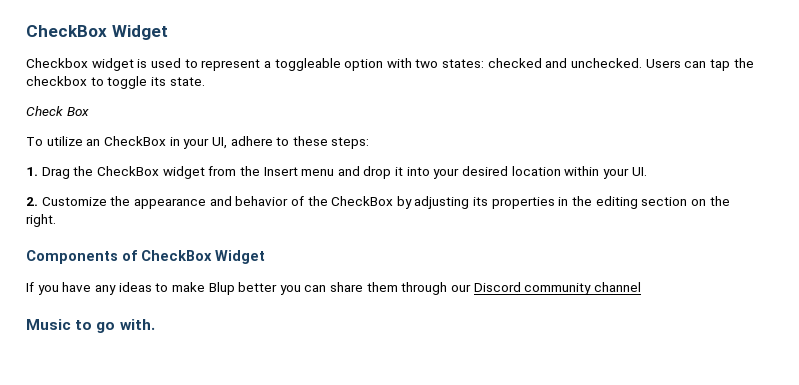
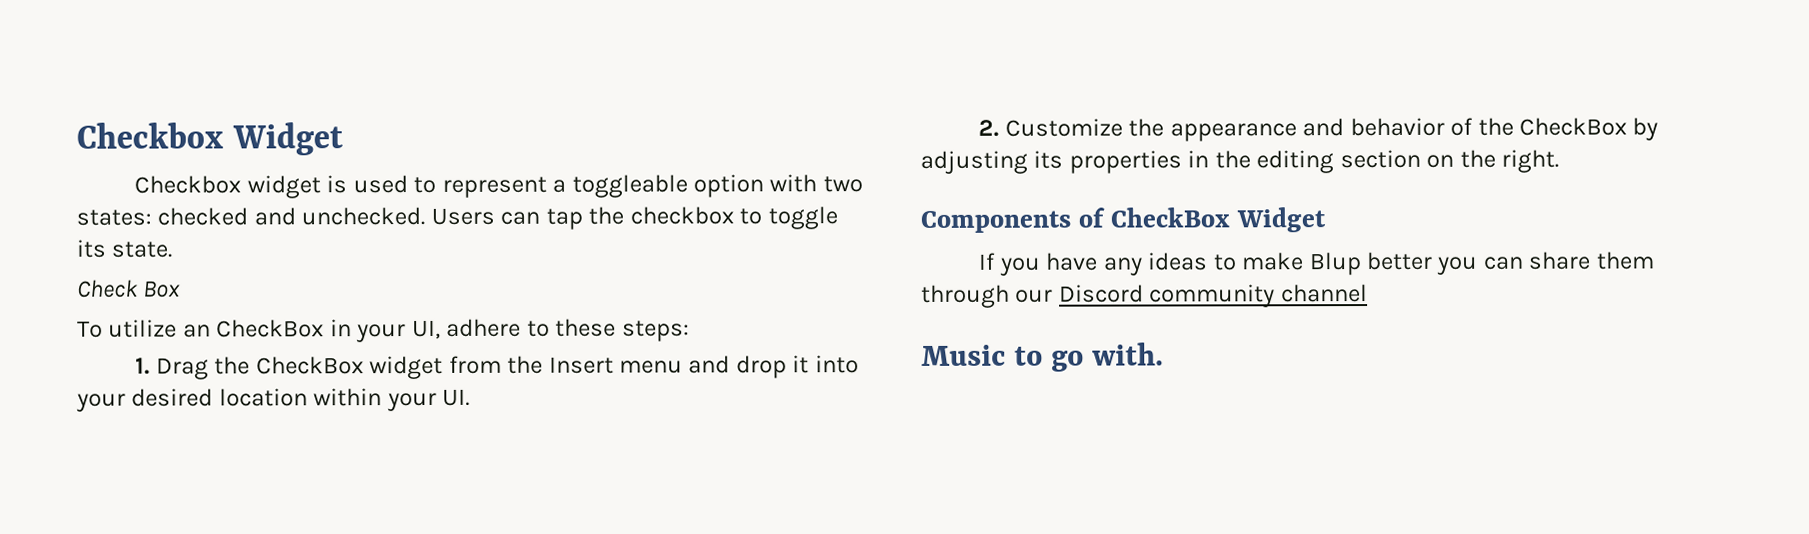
[26,25,107,37] CheckBox -> [76,122,224,149] Checkbox

